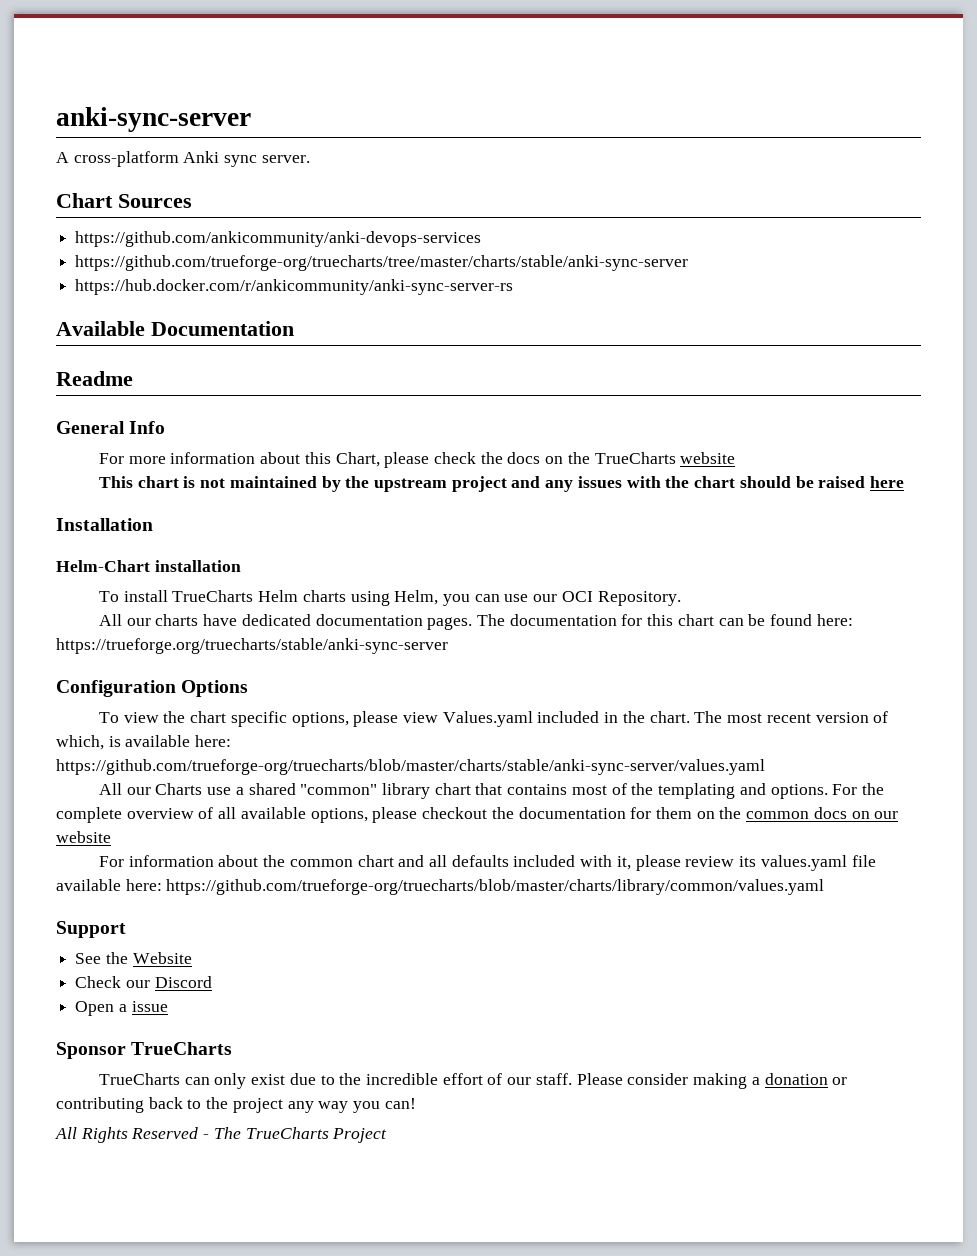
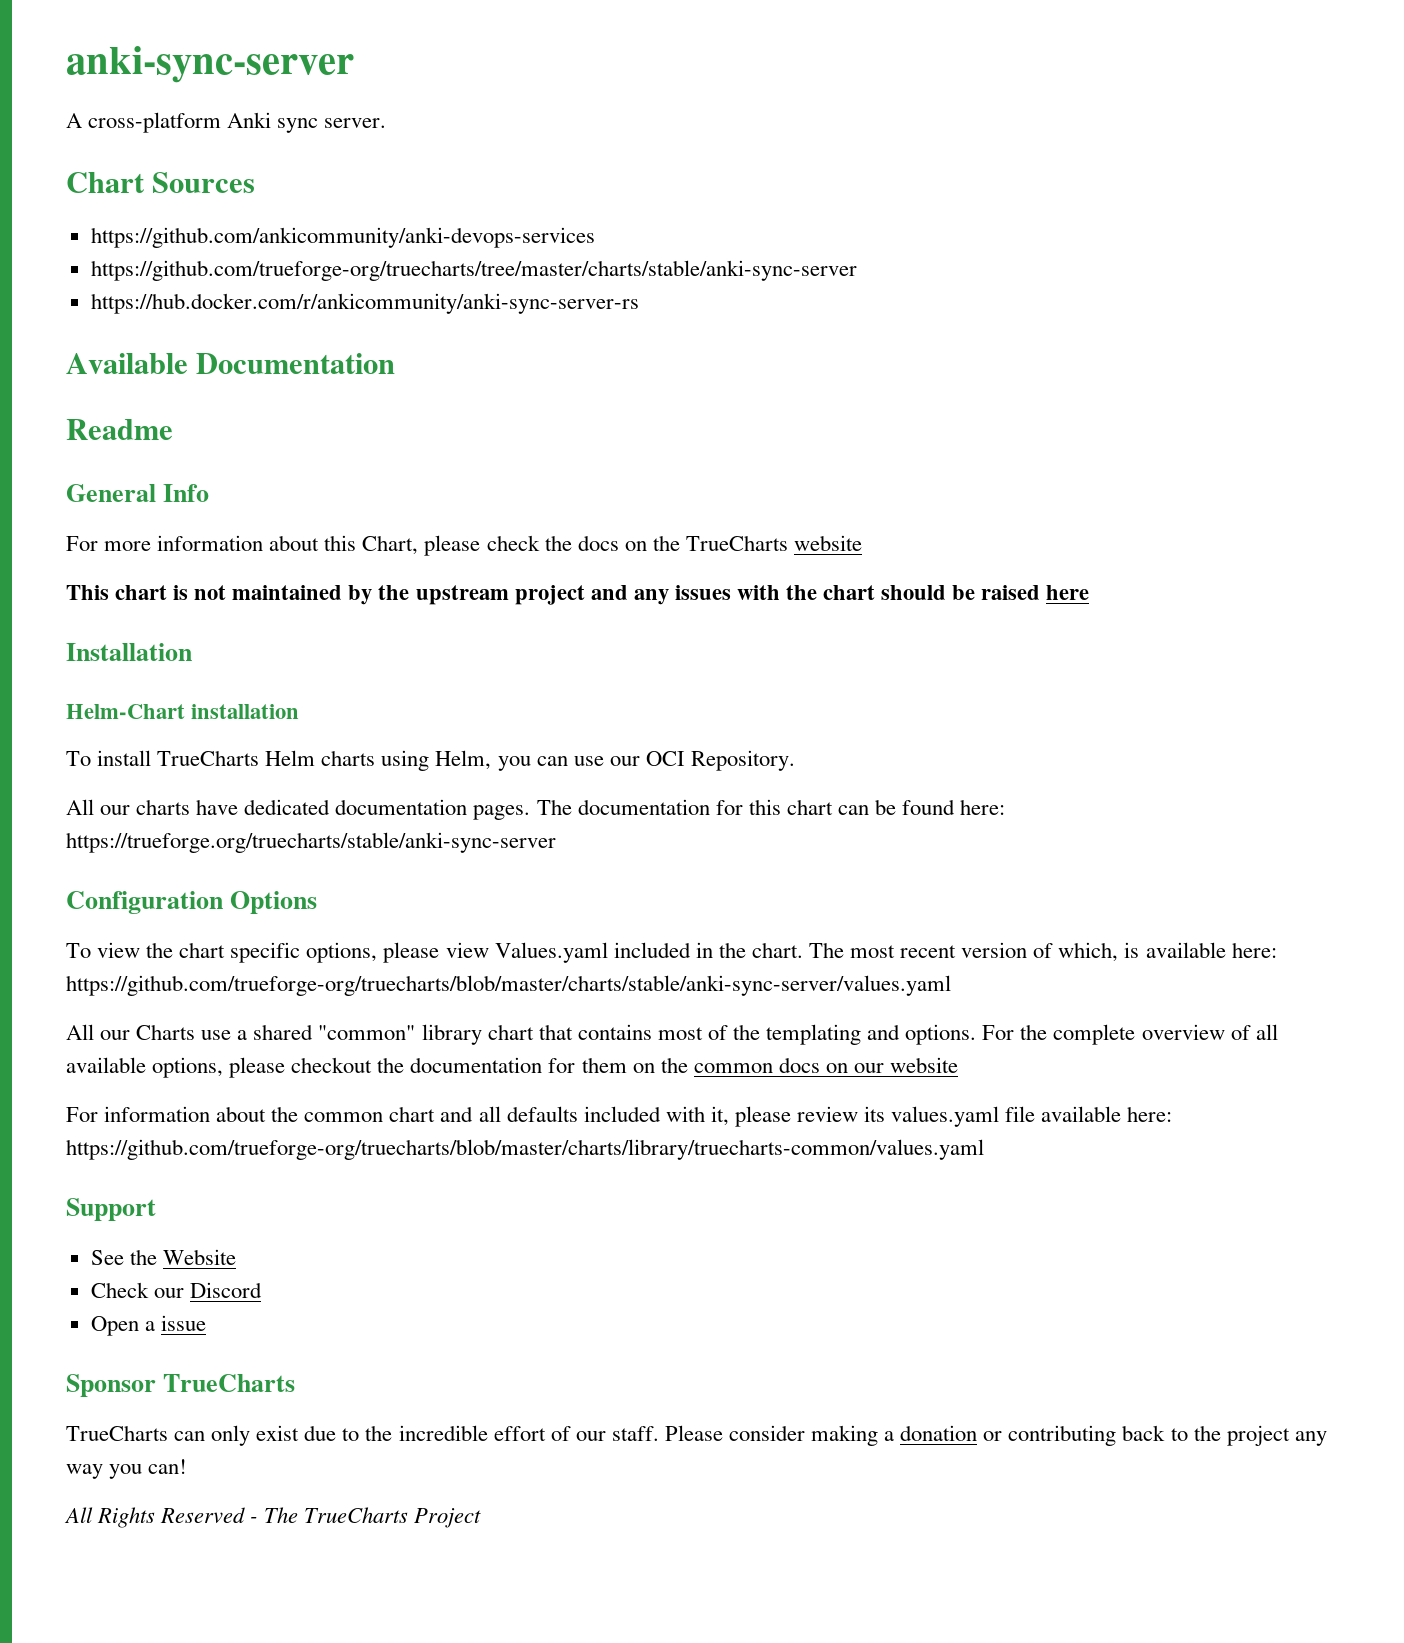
[166,879,825,895] https://github.com/trueforge-org/truecharts/blob/master/charts/library/common/values.yaml -> [66,1139,984,1160] https://github.com/trueforge-org/truecharts/blob/master/charts/library/truecharts-common/values.yaml

